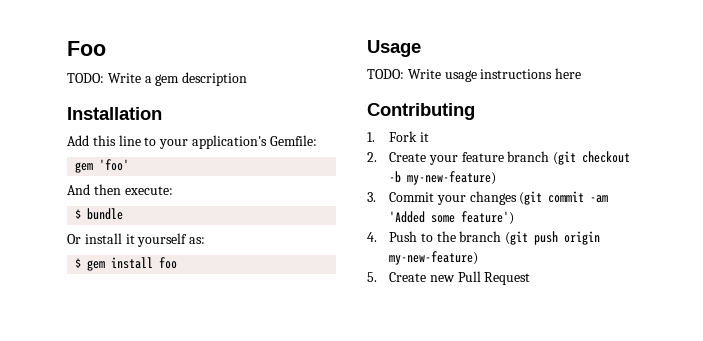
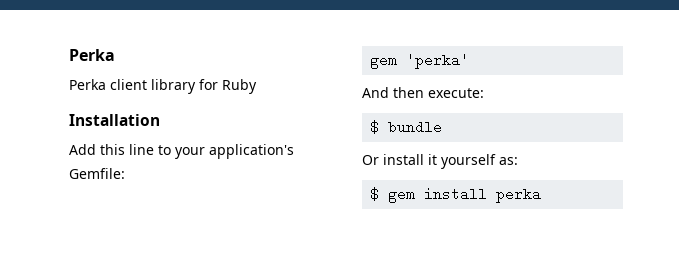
[67,41,106,56] [67,72,248,86] Foo // TODO: Write a gem description -> [69,49,115,61] [69,79,257,94] Perka // Perka client library for Ruby
[99,159,130,171] 'foo' -> [406,53,470,69] 'perka'
[159,257,178,269] [367,40,421,57] [367,68,582,82] [367,103,475,120] [367,131,429,142] [367,151,631,165] [389,171,497,185] [367,191,609,205] [389,211,515,225] [367,231,601,245] [389,251,479,265] [367,271,531,285] foo // Usage // TODO: Write usage instructions here // Contributing // 1. Fork it // 2. Create your feature branch (git checkout -b my-new-feature) // 3. Commit your changes (git commit -am 'Added some feature') // 4. Push to the branch (git push origin my-new-feature) // 5. Create new Pull Request -> [496,187,542,203] perka

